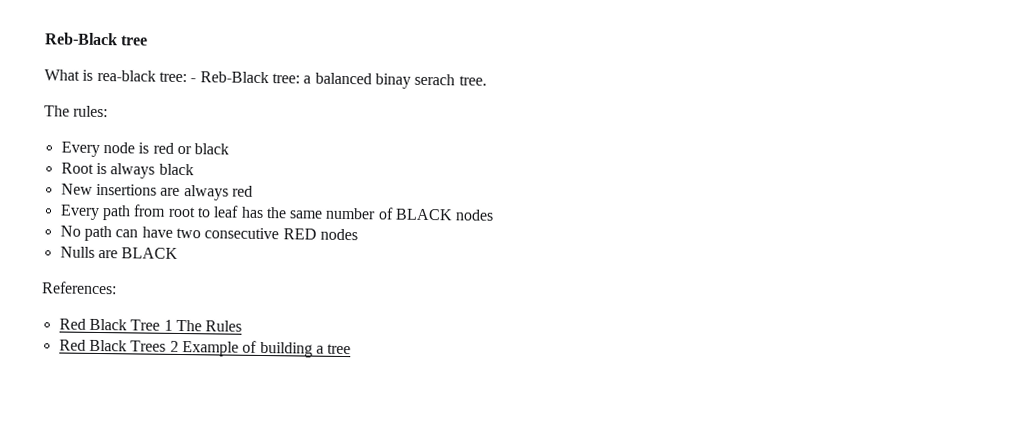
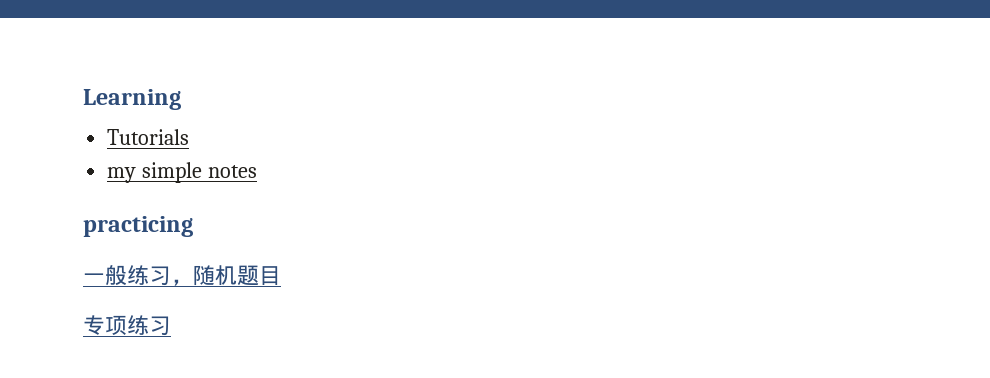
[45,32,149,46] [44,69,487,89] [44,105,109,118] [60,141,230,158] [60,162,194,179] [60,183,253,201] [59,204,495,221] [59,225,358,242] [59,246,179,259] [41,281,117,295] [58,318,243,332] [58,339,352,358] Reb-Black tree // What is rea-black tree: - Reb-Black tree: a balanced binay serach tree. // The rules: // Every node is red or black // Root is always black // New insertions are always red // Every path from root to leaf has the same number of BLACK nodes // No path can have two consecutive RED nodes // Nulls are BLACK // References: // Red Black Tree 1 The Rules // Red Black Trees 2 Example of building a tree -> [83,89,181,110] [107,129,190,145] [107,162,258,183] [83,216,193,237] [83,265,281,286] [83,315,171,336] Learning // Tutorials // my simple notes // practicing // 一般练习，随机题目 // 专项练习

